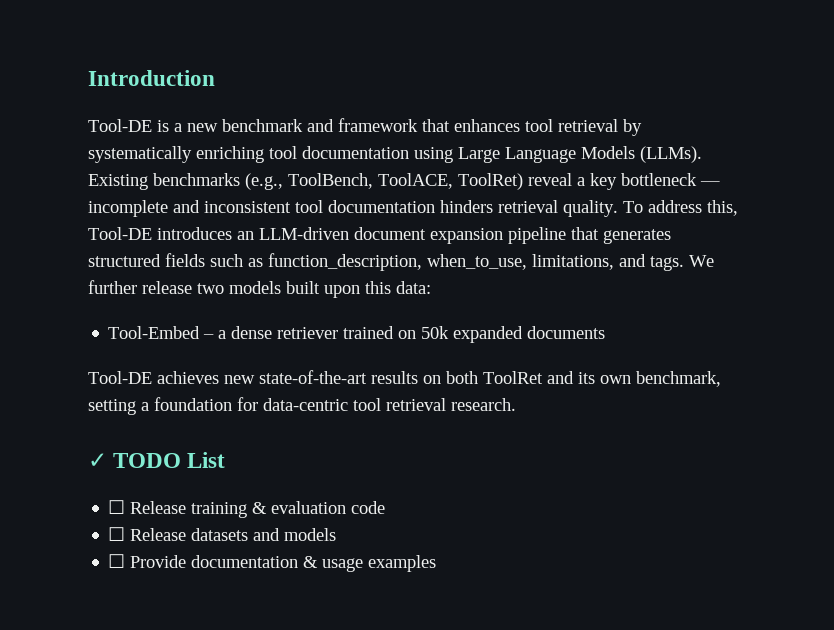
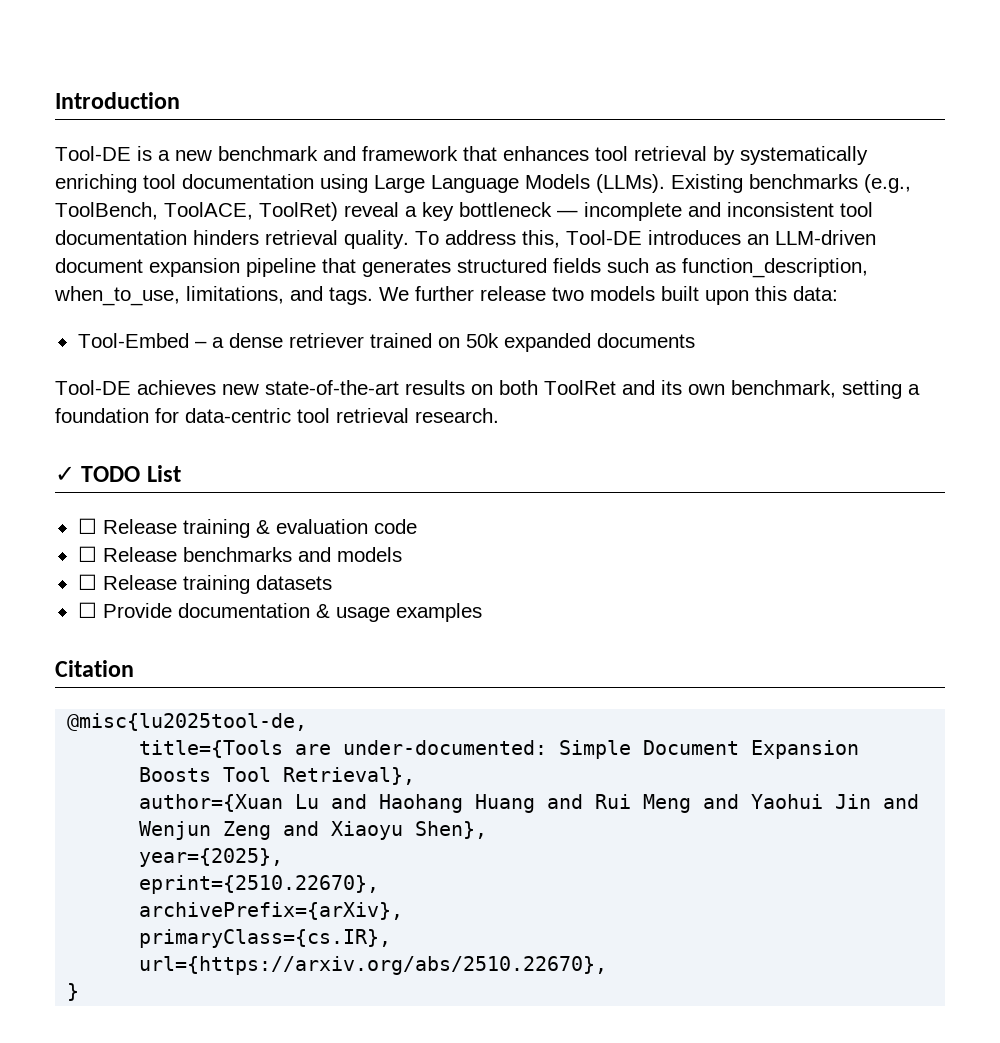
[191,528,249,541] datasets -> [182,547,292,562] benchmarks
(337, 534) none -> [77,574,332,594] // ☐ Release training datasets
(437, 563) none -> [55,660,134,677] [67,713,308,731] [139,740,860,759] [139,767,416,785] [139,794,920,813] [139,821,488,840] [139,848,284,867] [139,875,380,894] [139,902,404,920] [139,929,392,948] [139,956,608,975] [67,983,80,1001] // Citation // @misc{lu2025tool-de, // title={Tools are under-documented: Simple Document Expansion Boosts Tool Retrieval}, // author={Xuan Lu and Haohang Huang and Rui Meng and Yaohui Jin and Wenjun Zeng and Xiaoyu Shen}, // year={2025}, // eprint={2510.22670}, // archivePrefix={arXiv}, // primaryClass={cs.IR}, // url={https://arxiv.org/abs/2510.22670}, // }

